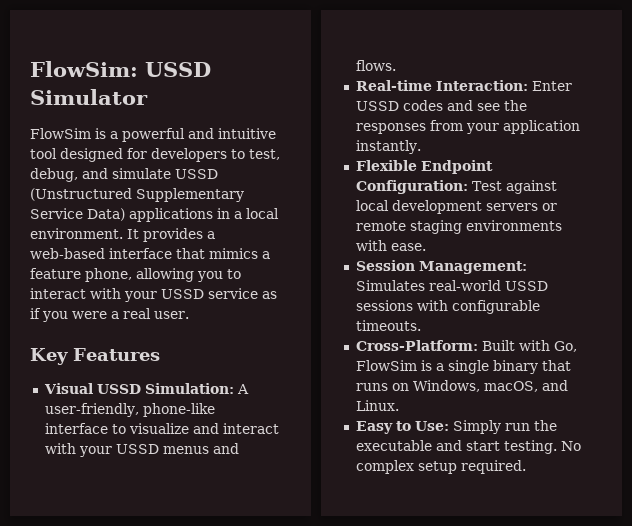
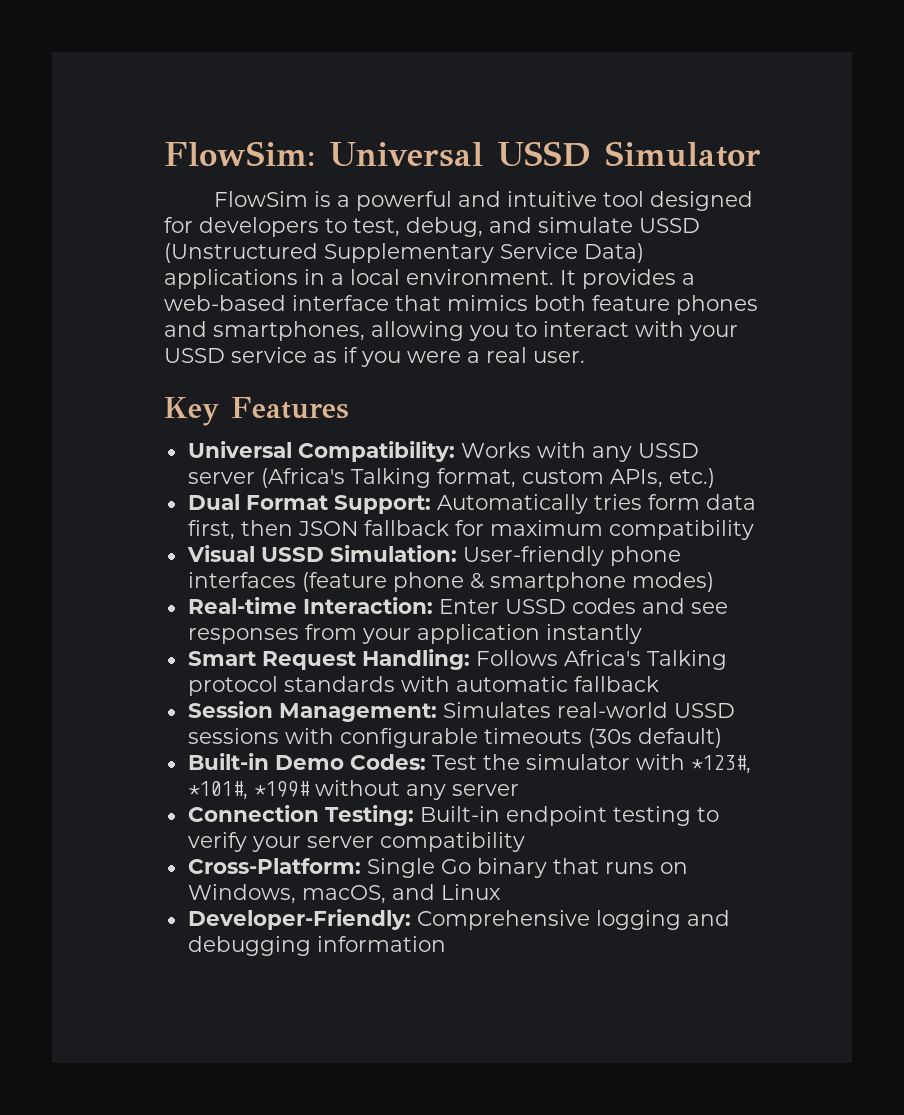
(138, 69) none -> [329,142,483,167] Universal
[262,251,270,259] [30,268,132,282] a feature phone, -> [534,295,758,315] [164,321,365,341] both feature phones and smartphones,
[43,383,249,394] [44,403,215,417] [44,423,279,434] [44,443,239,457] [355,60,396,71] Visual USSD Simulation: A user-friendly, phone-like interface to visualize and interact with your USSD menus and flows. -> [187,441,699,462] [187,468,715,488] [187,494,756,514] [187,520,754,540] [186,545,681,566] [187,572,714,592] Universal Compatibility: Works with any USSD server (Africa's Talking format, custom APIs, etc.) // Dual Format Support: Automatically tries form data first, then JSON fallback for maximum compatibility // Visual USSD Simulation: User-friendly phone interfaces (feature phone & smartphone modes)
[503,100,527,111] the -> (728, 608) none
[355,140,421,154] [355,160,493,174] [355,180,557,194] [355,200,557,214] [355,220,562,234] [355,240,426,251] instantly. // Flexible Endpoint Configuration: Test against local development servers or remote staging environments with ease. -> [545,624,642,644] [187,649,727,670] [187,676,659,696] instantly // Smart Request Handling: Follows Africa's Talking protocol standards with automatic fallback
[355,320,421,331] [355,340,577,352] [355,360,489,374] timeouts. // Cross-Platform: Built with Go, FlowSim is a single -> [483,728,722,748] [187,753,751,774] [187,780,519,800] [187,805,719,826] [187,832,525,852] [187,858,471,878] timeouts (30s default) // Built-in Demo Codes: Test the simulator with *123#, *101#, *199# without any server // Connection Testing: Built-in endpoint testing to verify your server compatibility // Cross-Platform: Single Go
[355,400,399,411] [355,420,557,434] [355,440,581,454] [355,460,526,474] Linux. // Easy to Use: Simply run the executable and start testing. No complex setup required. -> [440,884,501,900] [187,909,730,930] [187,936,446,956] Linux // Developer-Friendly: Comprehensive logging and debugging information

